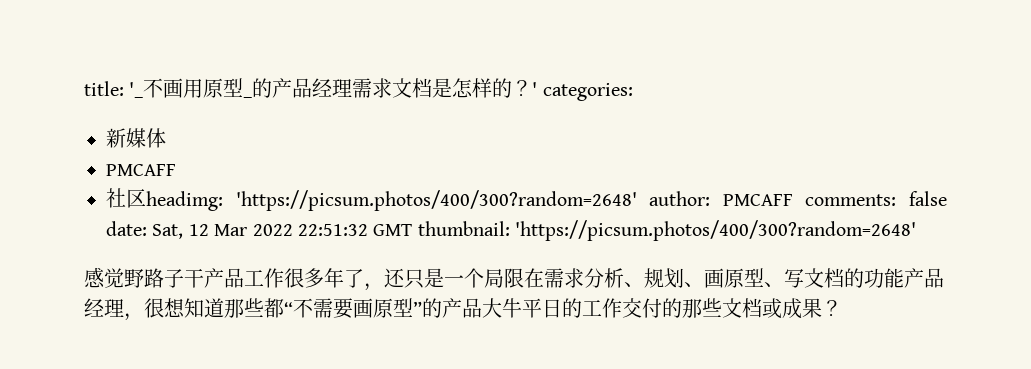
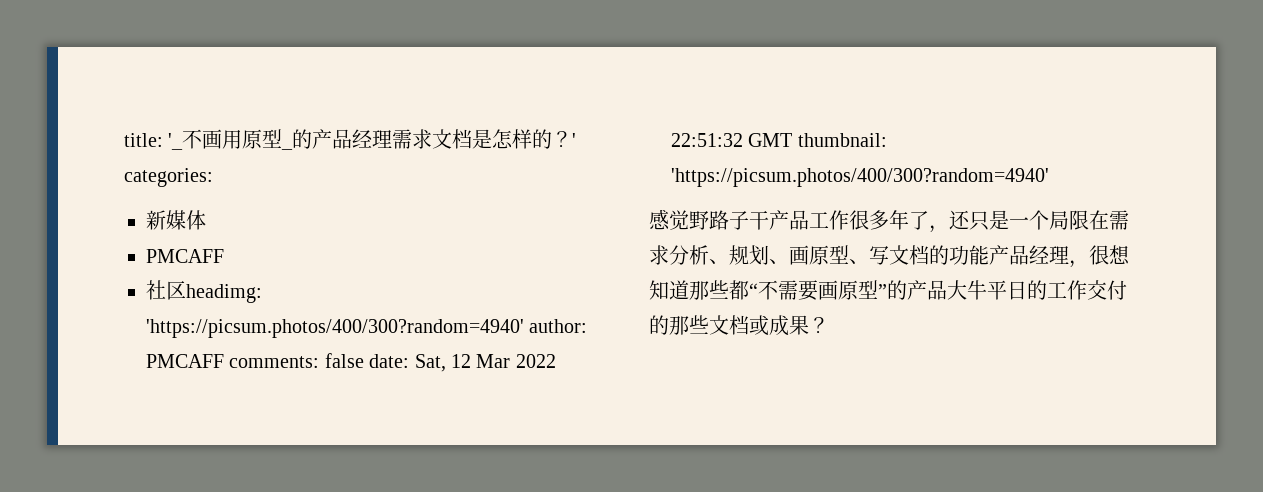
[235,190,637,211] 'https://picsum.photos/400/300?random=2648' -> [146,319,524,338] 'https://picsum.photos/400/300?random=4940'
[515,220,917,241] 'https://picsum.photos/400/300?random=2648' -> [671,168,1049,187] 'https://picsum.photos/400/300?random=4940'

